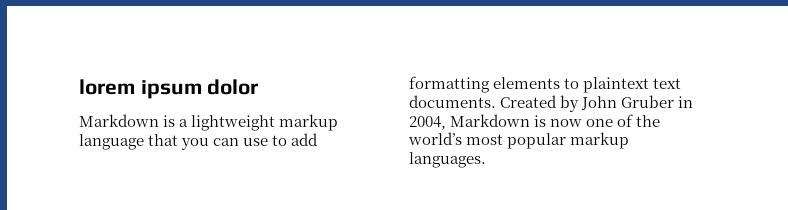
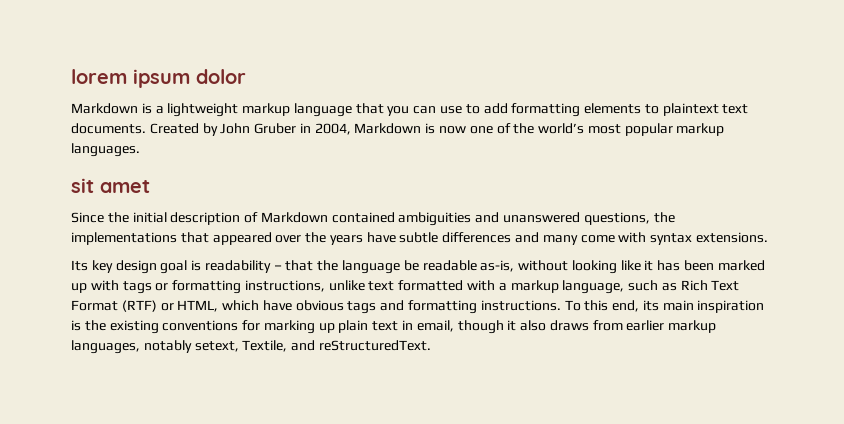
(486, 160) none -> [71,178,150,193] [71,212,675,226] [71,232,768,245] [71,260,765,274] [71,280,740,294] [71,300,765,314] [71,320,717,334] [71,340,431,354] // sit amet // Since the initial description of Markdown contained ambiguities and unanswered questions, the implementations that appeared over the years have subtle differences and many come with syntax extensions. // Its key design goal is readability – that the language be readable as-is, without looking like it has been marked up with tags or formatting instructions, unlike text formatted with a markup language, such as Rich Text Format (RTF) or HTML, which have obvious tags and formatting instructions. To this end, its main inspiration is the existing conventions for marking up plain text in email, though it also draws from earlier markup languages, notably setext, Textile, and reStructuredText.

